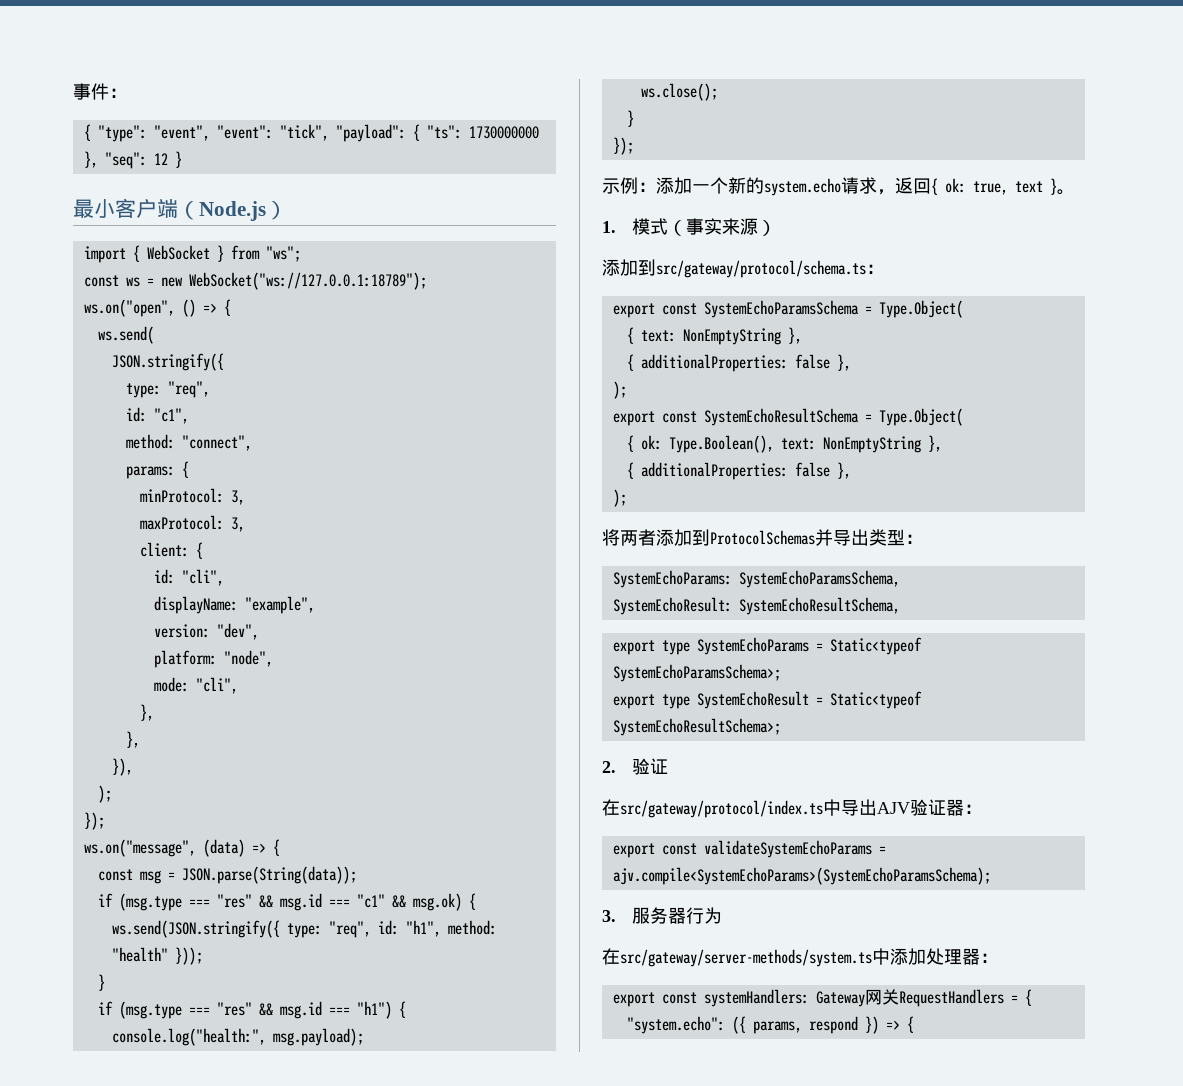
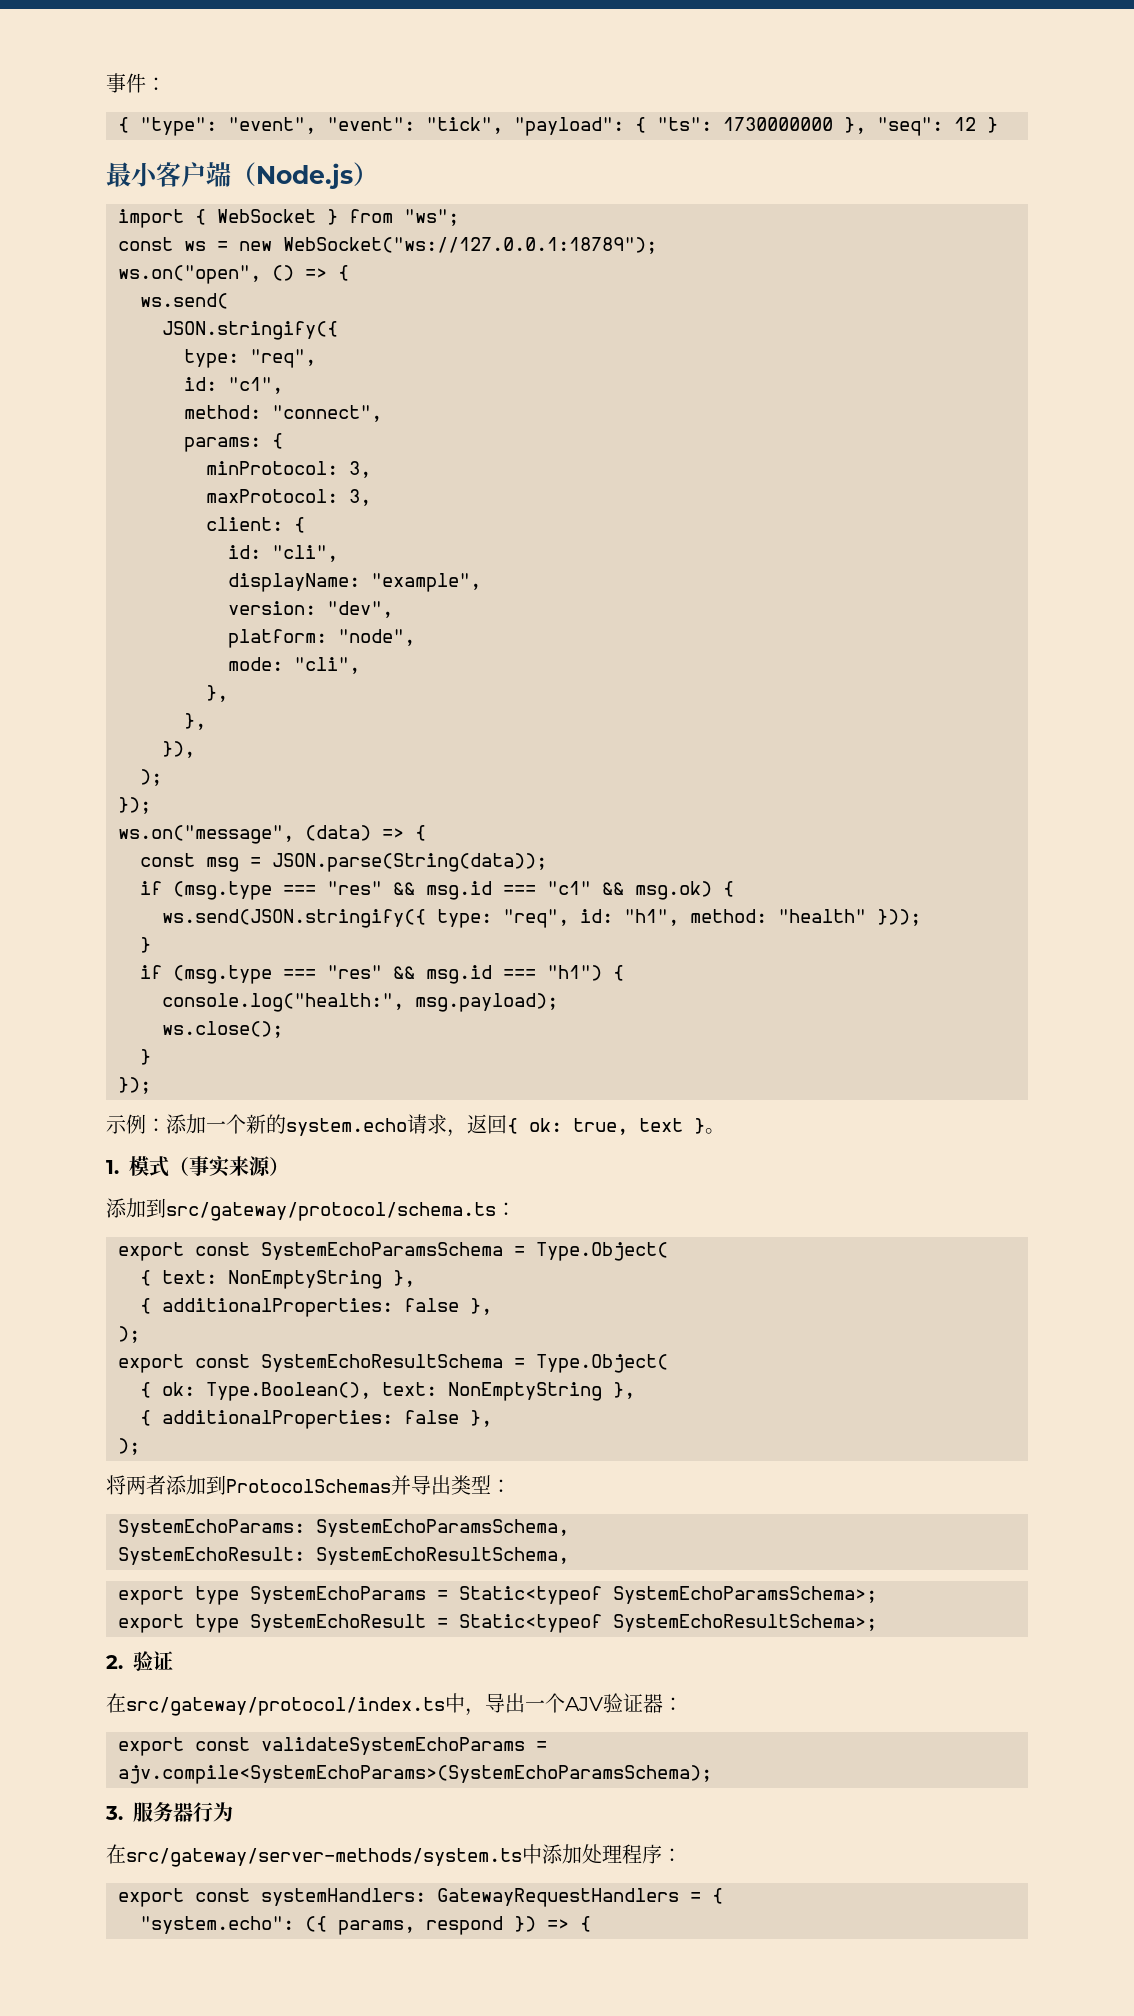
[841,799,877,816] 导出 -> [465,1693,565,1716] ，导出一个
[962,948,980,965] 器 -> [622,1844,662,1864] 程序
[815,989,1004,1007] Gateway网关RequestHandlers -> [437,1888,679,1907] GatewayRequestHandlers

